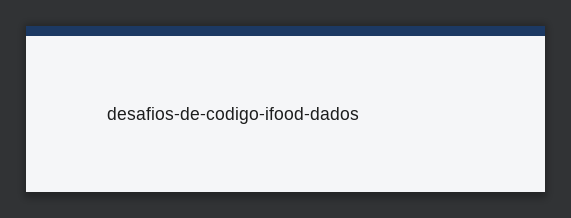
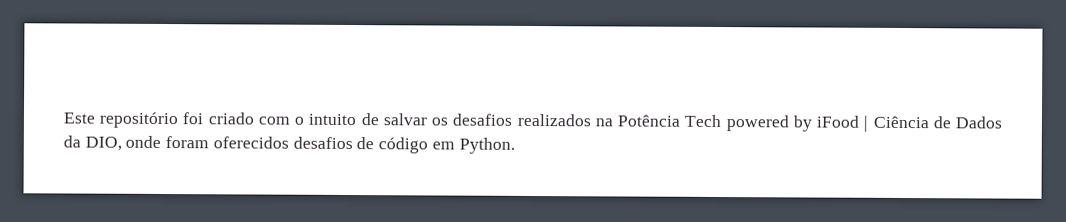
[107,107,359,124] desafios-de-codigo-ifood-dados -> [63,111,1002,132] [63,135,515,154] Este repositório foi criado com o intuito de salvar os desafios realizados na Potência Tech powered by iFood | Ciência de Dados da DIO, onde foram oferecidos desafios de código em Python.

